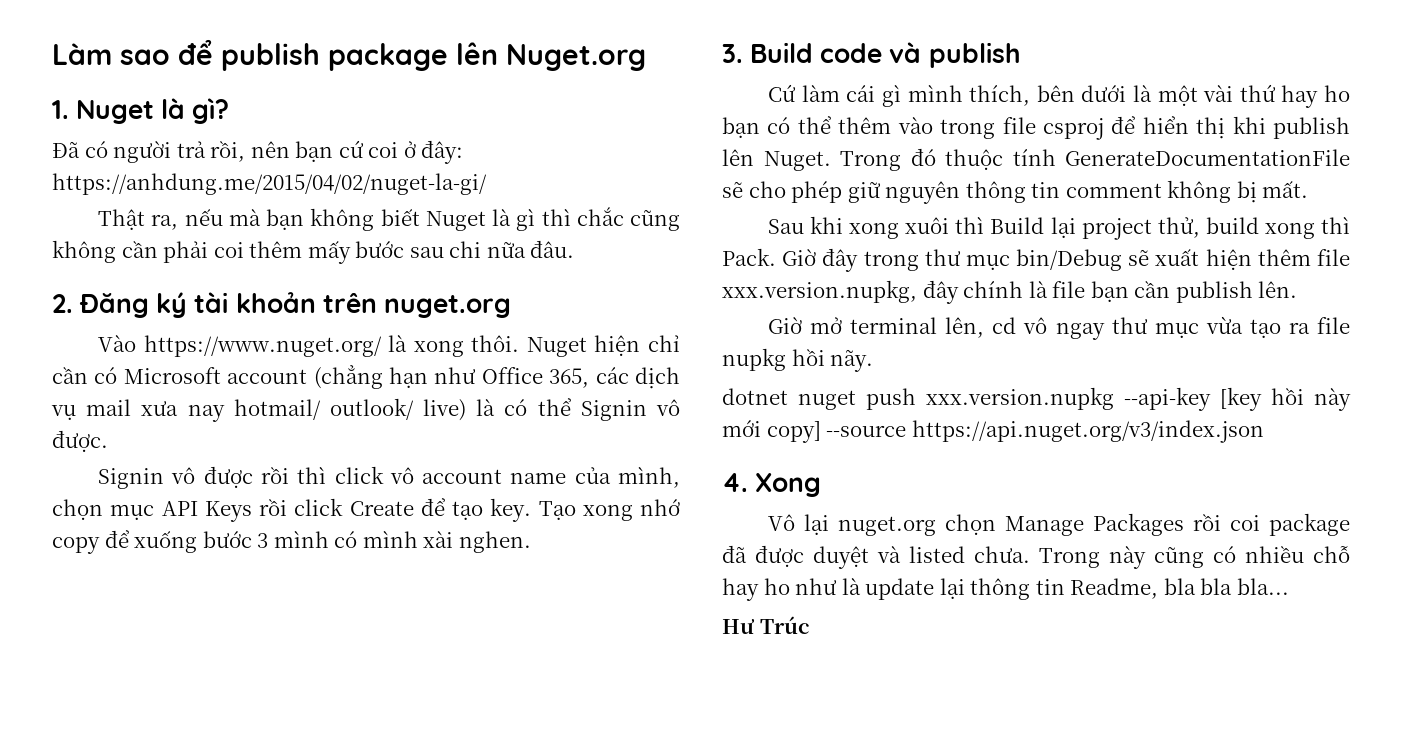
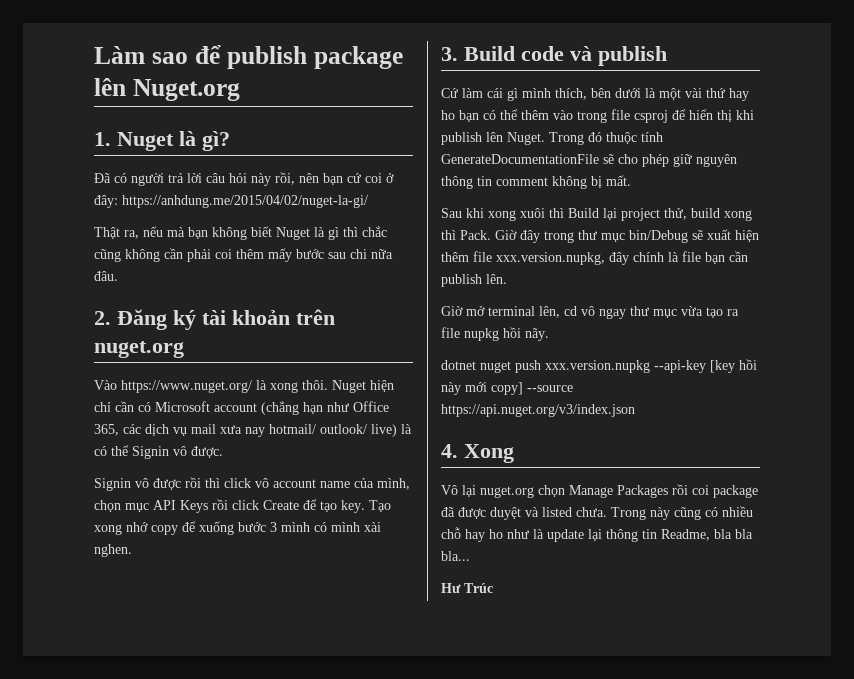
(206, 149) none -> [187,173,271,186] lời câu hỏi này

